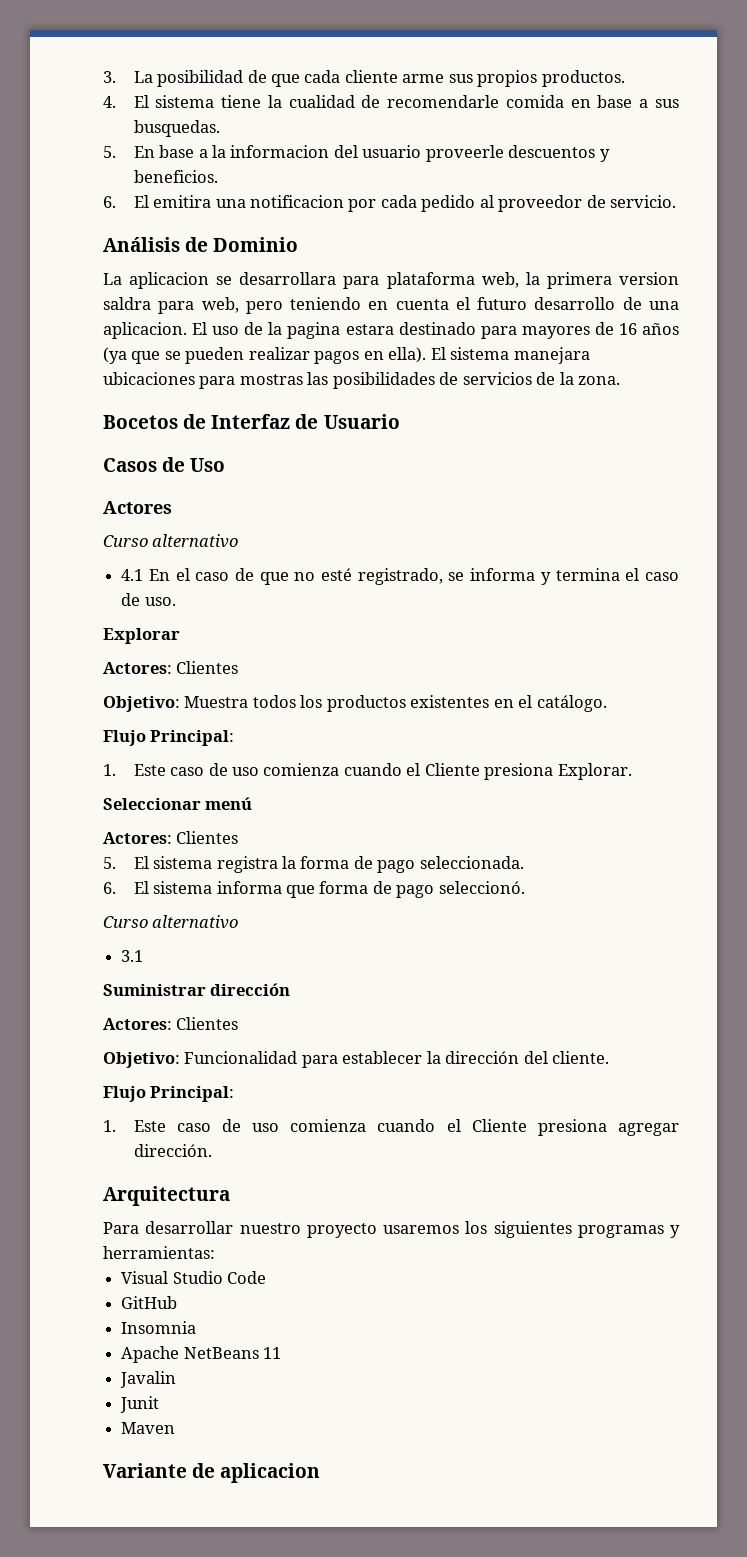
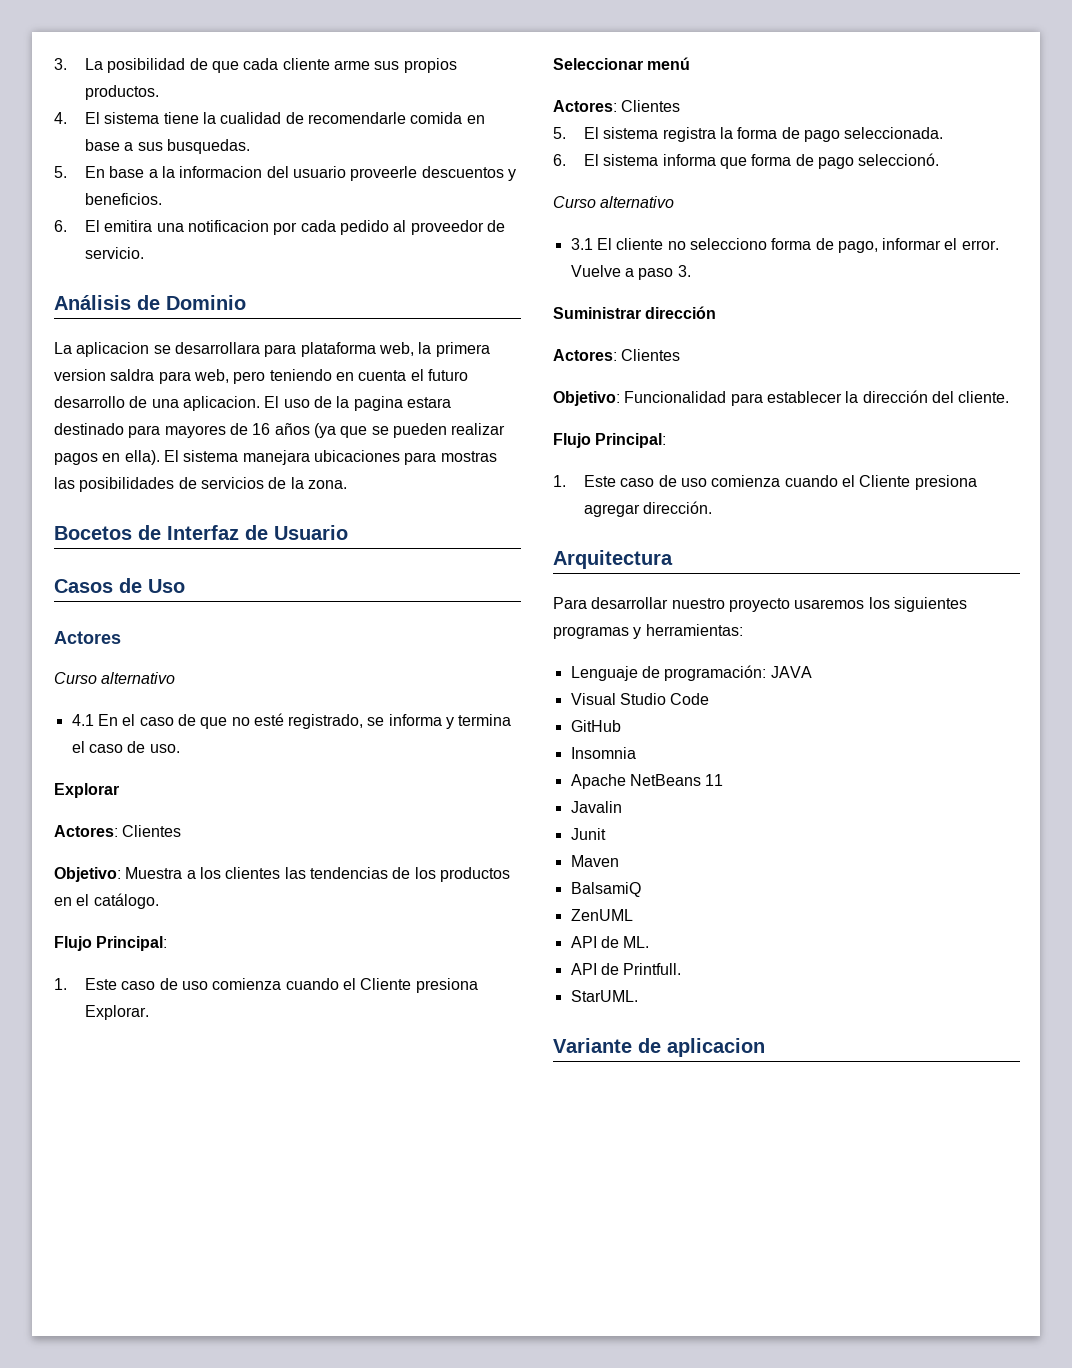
[252,695,296,708] todos -> [186,867,411,879] a los clientes las tendencias de
[410,695,490,708] existentes -> (510, 874) none
(144, 956) none -> [596,238,999,253] [570,265,691,280] El cliente no selecciono forma de pago, informar el error. Vuelve a paso 3.
(215, 1252) none -> [570,665,812,681] // Lenguaje de programación: JAVA
(176, 1428) none -> [570,882,641,897] [570,909,633,921] [570,936,650,948] [570,963,682,975] [570,990,638,1002] // BalsamiQ // ZenUML // API de ML. // API de Printfull. // StarUML.

